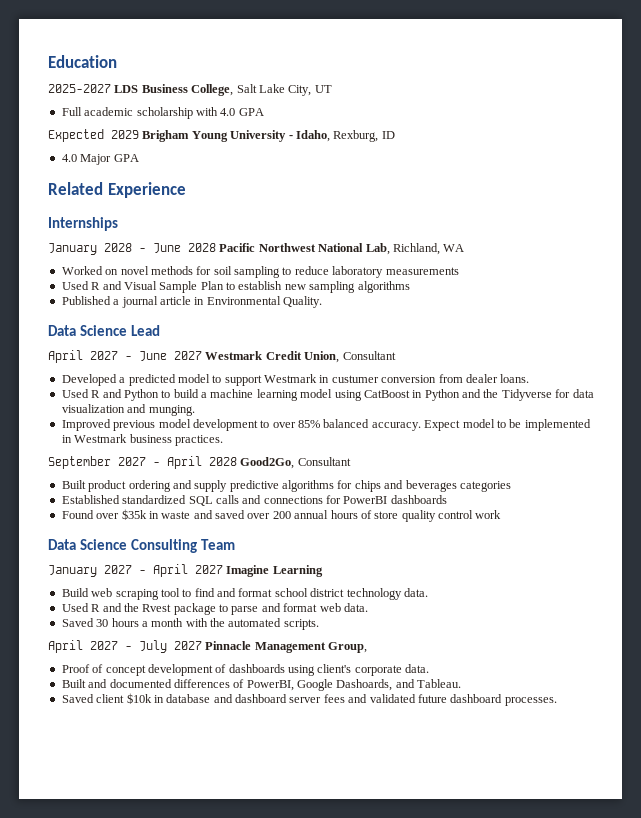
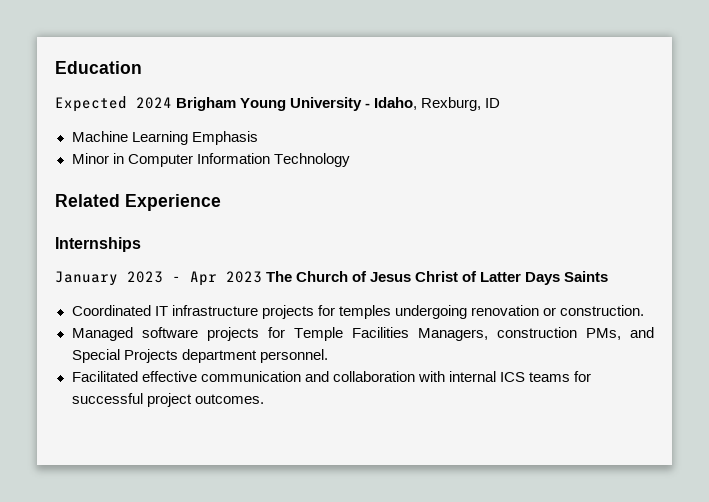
[48,84,332,96] [61,107,264,119] // 2025-2027 LDS Business College, Salt Lake City, UT // Full academic scholarship with 4.0 GPA -> (142, 67) none
[111,130,139,139] 2029 -> [136,97,172,109] 2024
[61,154,139,165] [48,182,186,198] [48,217,118,231] [48,243,465,255] [61,266,459,278] [61,281,410,293] [61,296,322,308] [48,325,160,336] [48,350,396,363] [61,374,530,386] [61,389,594,401] [61,404,195,416] [61,419,591,431] [61,434,223,446] [48,456,351,469] [61,480,511,492] [61,495,447,506] [61,509,502,522] [48,539,235,553] [48,564,323,577] [61,588,428,600] [61,603,368,615] [61,618,319,630] [48,640,368,653] [61,664,430,676] [61,679,462,691] [61,693,557,706] 4.0 Major GPA // Related Experience // Internships // January 2028 - June 2028 Pacific Northwest National Lab, Richland, WA // Worked on novel methods for soil sampling to reduce laboratory measurements // Used R and Visual Sample Plan to establish new sampling algorithms // Published a journal article in Environmental Quality. // Data Science Lead // April 2027 - June 2027 Westmark Credit Union, Consultant // Developed a predicted model to support Westmark in custumer conversion from dealer loans. // Used R and Python to build a machine learning model using CatBoost in Python and the Tidyverse for data visualization and munging. // Improved previous model development to over 85% balanced accuracy. Expect model to be implemented in Westmark business practices. // September 2027 - April 2028 Good2Go, Consultant // Built product ordering and supply predictive algorithms for chips and beverages categories // Established standardized SQL calls and connections for PowerBI dashboards // Found over $35k in waste and saved over 200 annual hours of store quality control work // Data Science Consulting Team // January 2027 - April 2027 Imagine Learning // Build web scraping tool to find and format school district technology data. // Used R and the Rvest package to parse and format web data. // Saved 30 hours a month with the automated scripts. // April 2027 - July 2027 Pinnacle Management Group, // Proof of concept development of dashboards using client's corporate data. // Built and documented differences of PowerBI, Google Dashoards, and Tableau. // Saved client $10k in database and dashboard server fees and validated future dashboard processes. -> [71,131,258,145] [71,153,350,167] [55,194,221,211] [55,237,141,252] [55,271,609,286] [71,305,644,319] [71,327,654,341] [71,349,328,363] [71,371,591,382] [71,393,264,407] Machine Learning Emphasis // Minor in Computer Information Technology // Related Experience // Internships // January 2023 - Apr 2023 The Church of Jesus Christ of Latter Days Saints // Coordinated IT infrastructure projects for temples undergoing renovation or construction. // Managed software projects for Temple Facilities Managers, construction PMs, and Special Projects department personnel. // Facilitated effective communication and collaboration with internal ICS teams for successful project outcomes.

